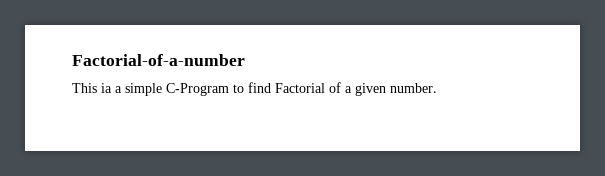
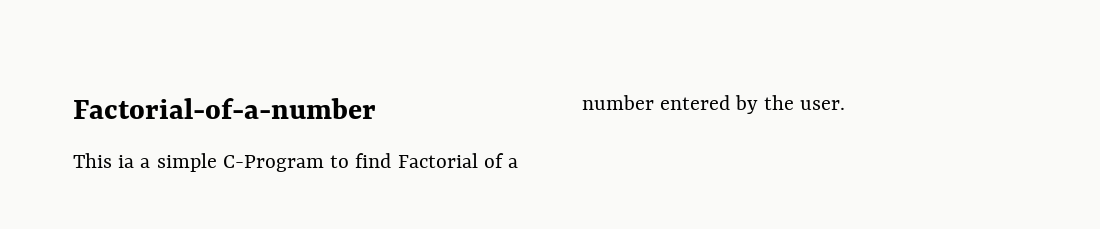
[355,83,437,96] given number. -> [582,95,845,114] number entered by the user.

